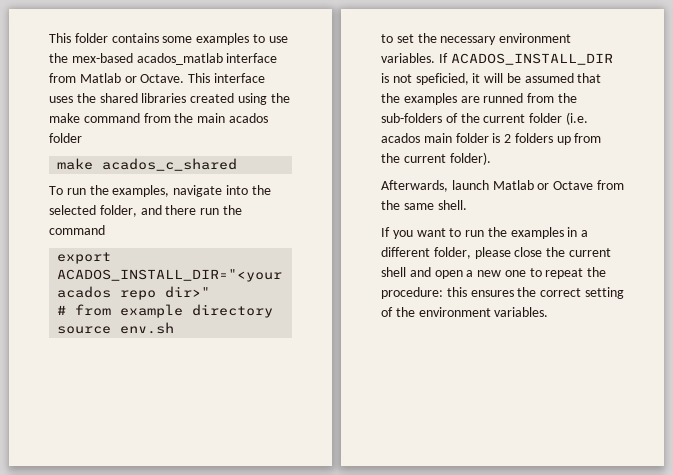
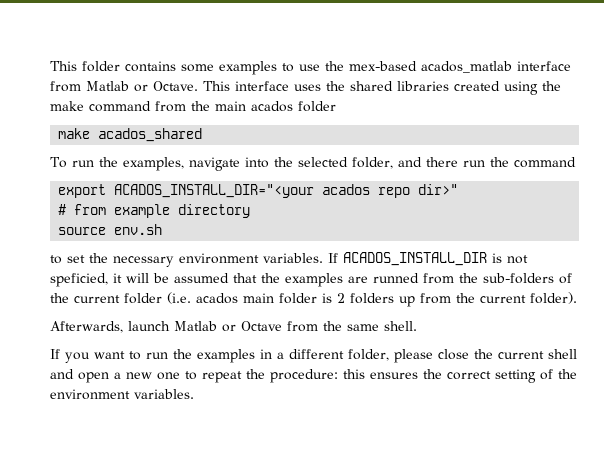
[102,158,238,171] acados_c_shared -> [98,128,203,142] acados_shared

